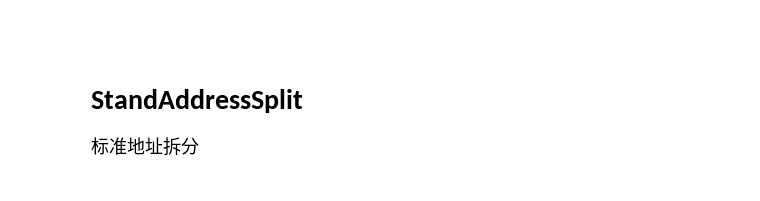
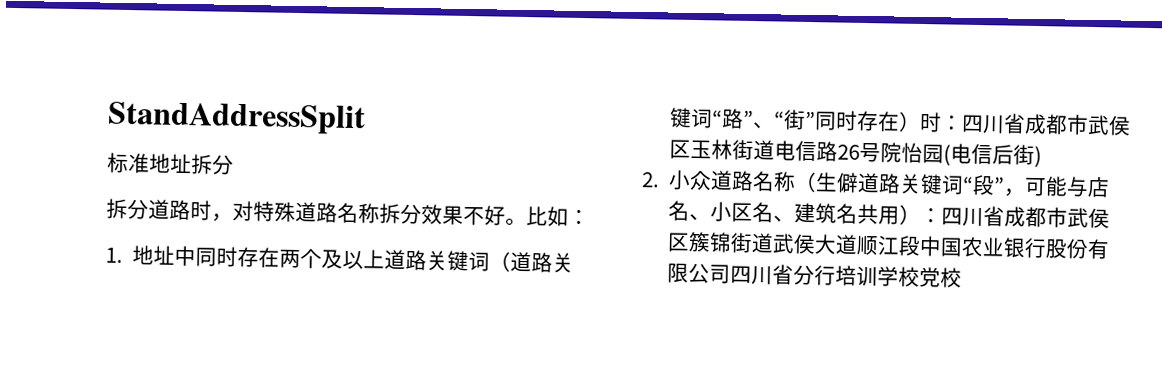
(199, 146) none -> [106,198,590,227] [105,245,575,273] [670,107,1132,136] [669,139,1043,168] [641,169,1111,198] [668,200,1111,229] [667,231,1111,260] [667,262,963,288] // 拆分道路时，对特殊道路名称拆分效果不好。比如： // 1.地址中同时存在两个及以上道路关键词（道路关键词“路”、“街”同时存在）时：四川省成都市武侯区玉林街道电信路26号院怡园(电信后街) // 2.小众道路名称（生僻道路关键词“段”，可能与店名、小区名、建筑名共用）：四川省成都市武侯区簇锦街道武侯大道顺江段中国农业银行股份有限公司四川省分行培训学校党校

